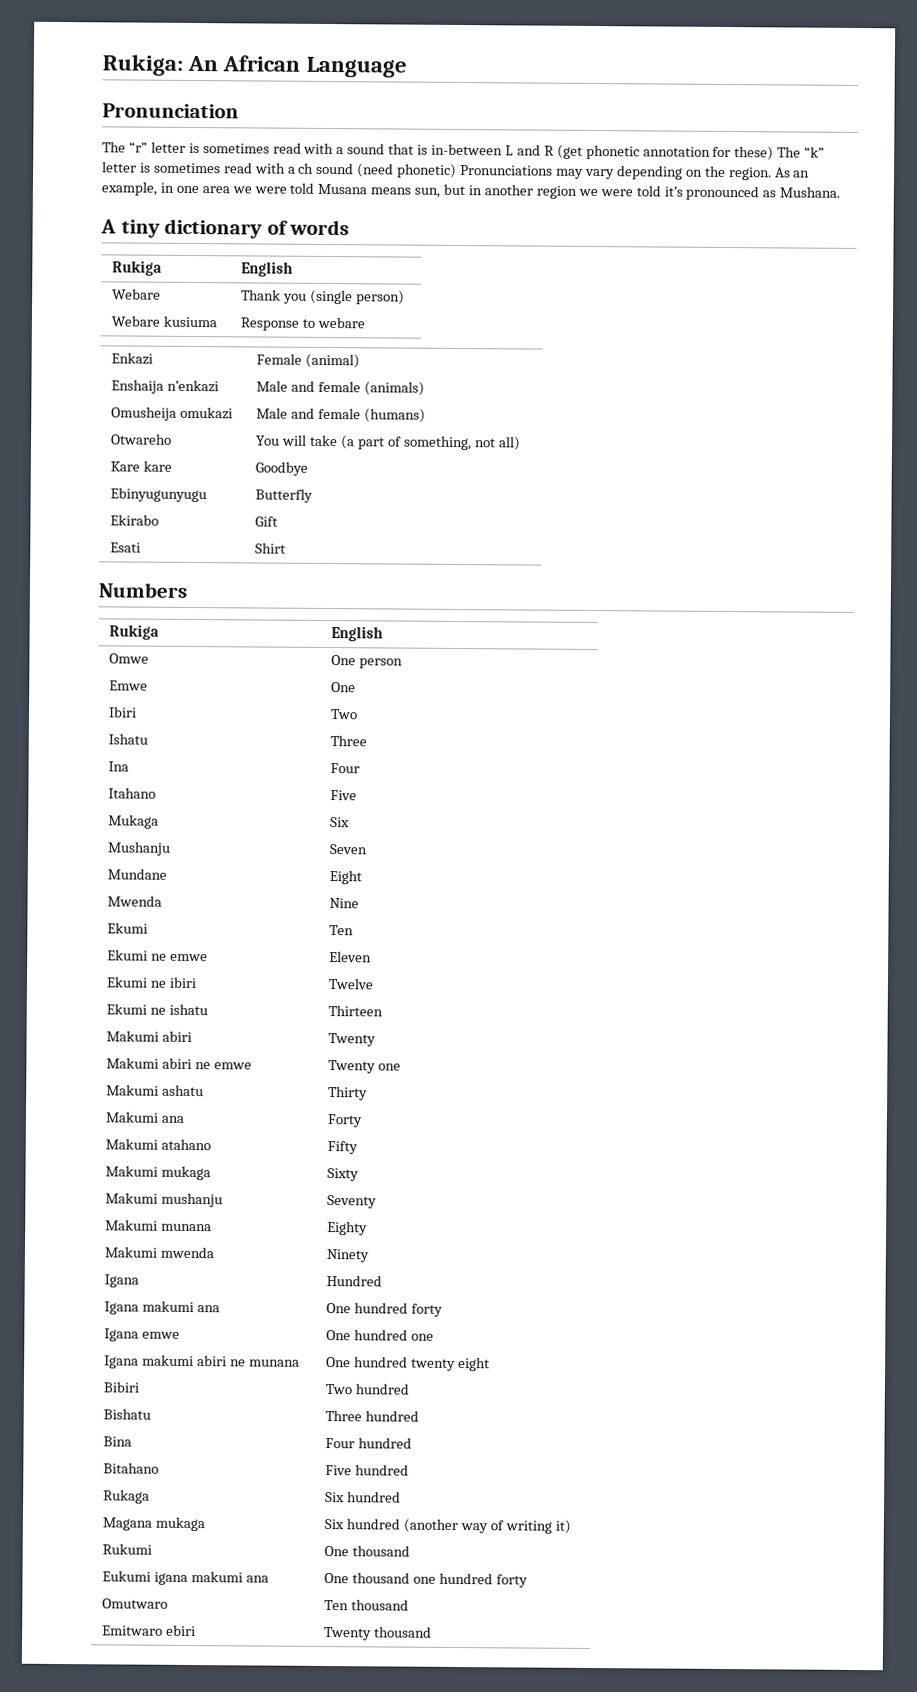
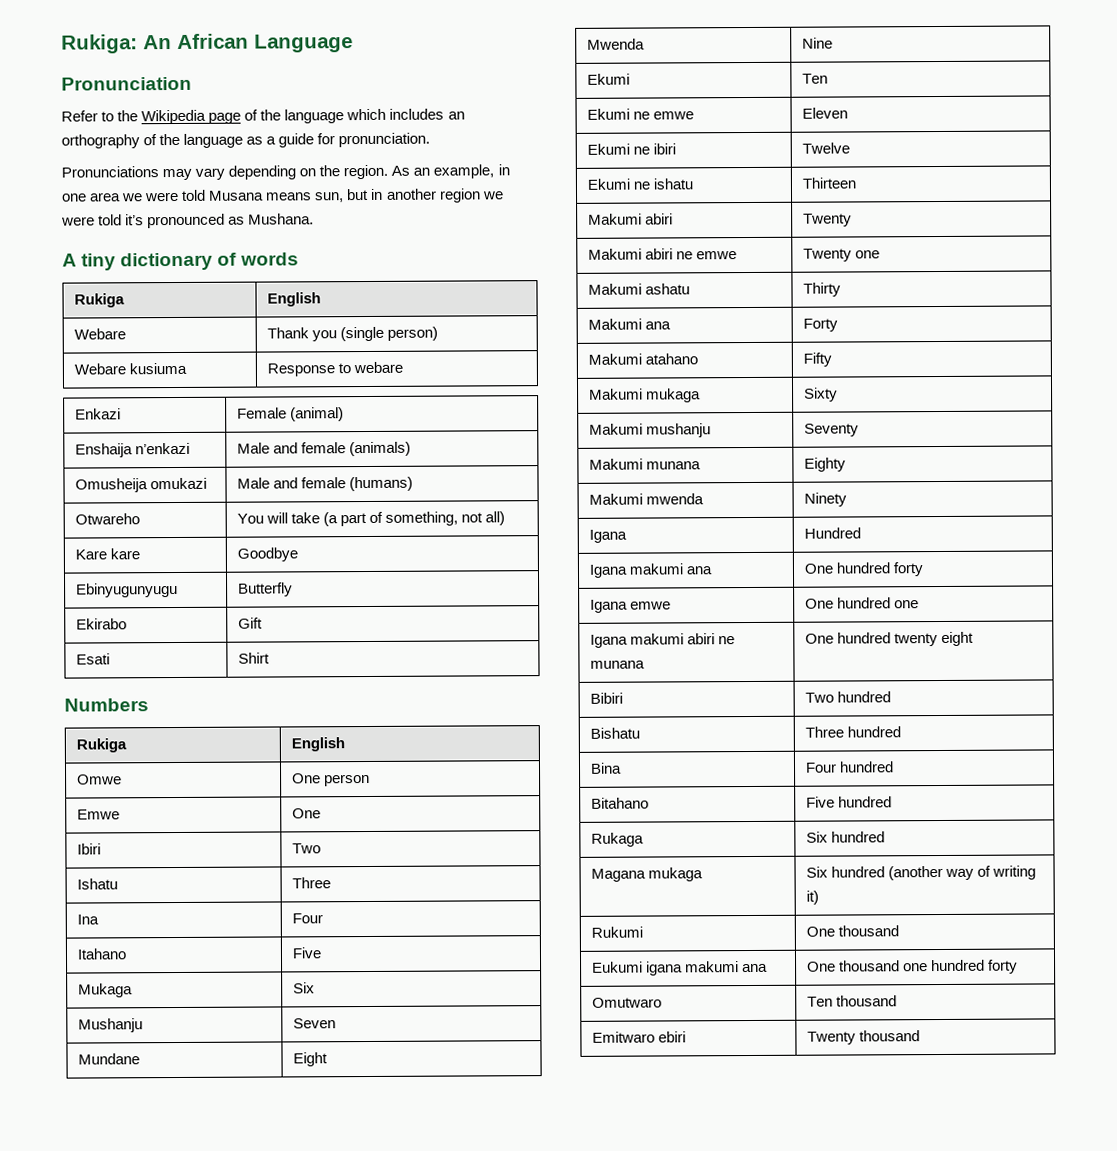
[102,141,826,161] [102,161,458,178] The “r” letter is sometimes read with a sound that is in-between L and R (get phonetic annotation for these) The “k” letter is sometimes read with a ch sound (need phonetic) -> [61,108,465,125] [61,132,431,149] Refer to the Wikipedia page of the language which includes an orthography of the language as a guide for pronunciation. //

